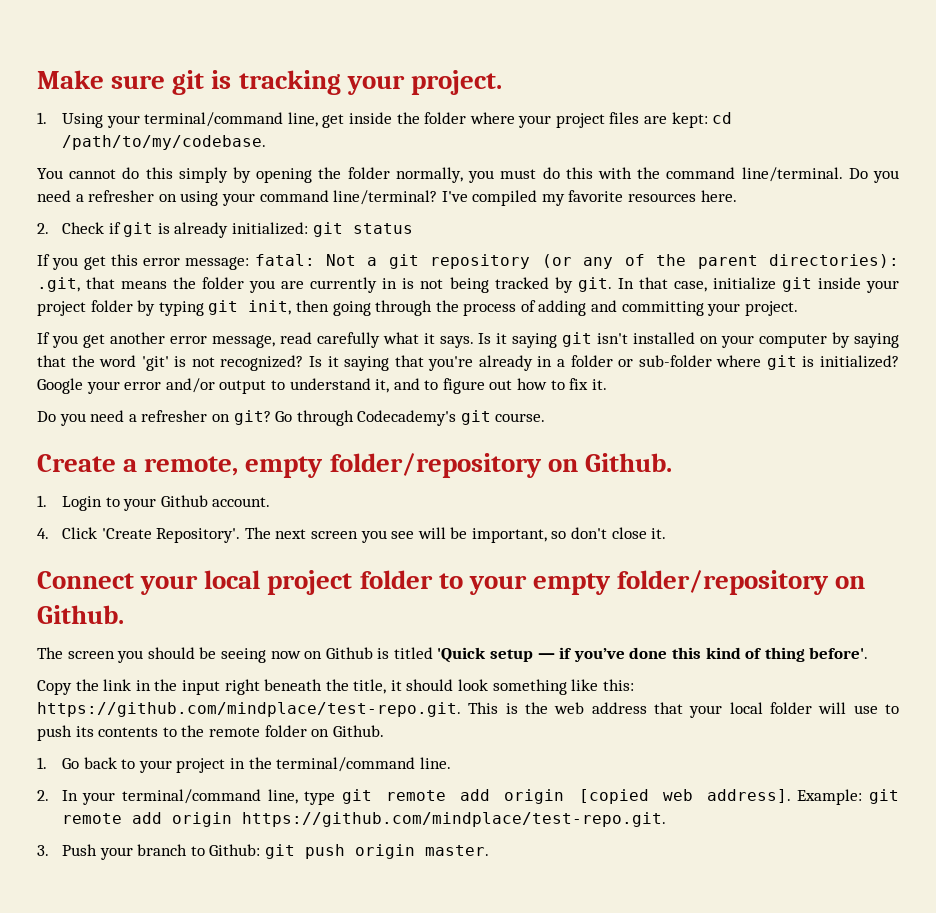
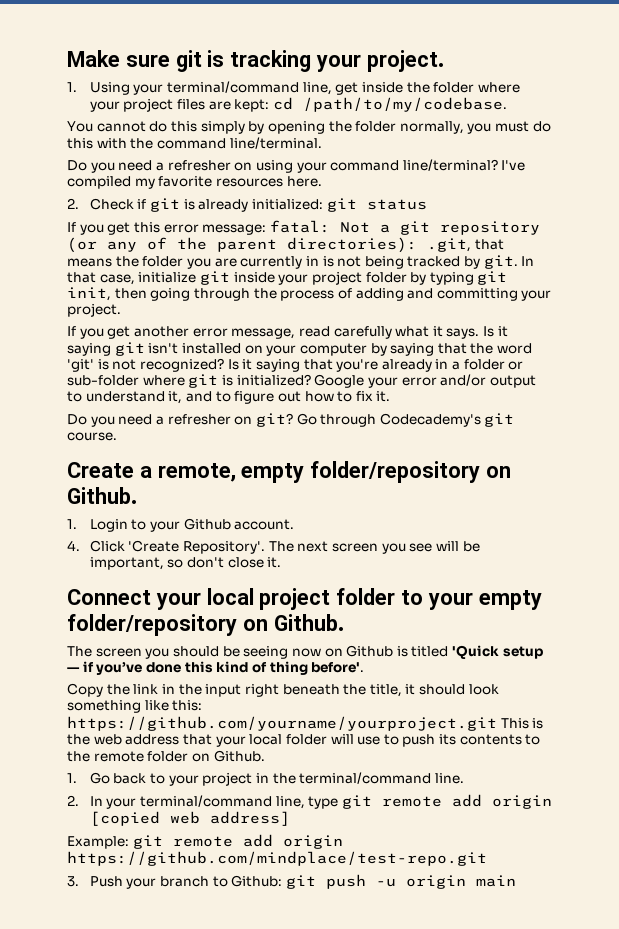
(843, 174) none -> (322, 143) //
[37,702,461,717] https://github.com/mindplace/test-repo.git. -> [67,716,497,731] https://github.com/yourname/yourproject.git
[706,789,791,803] address]. -> [209,811,290,826] address] //
[241,812,666,827] https://github.com/mindplace/test-repo.git. -> [67,851,487,866] https://github.com/mindplace/test-repo.git
[354,844,489,859] origin master. -> [375,875,516,889] -u origin main

